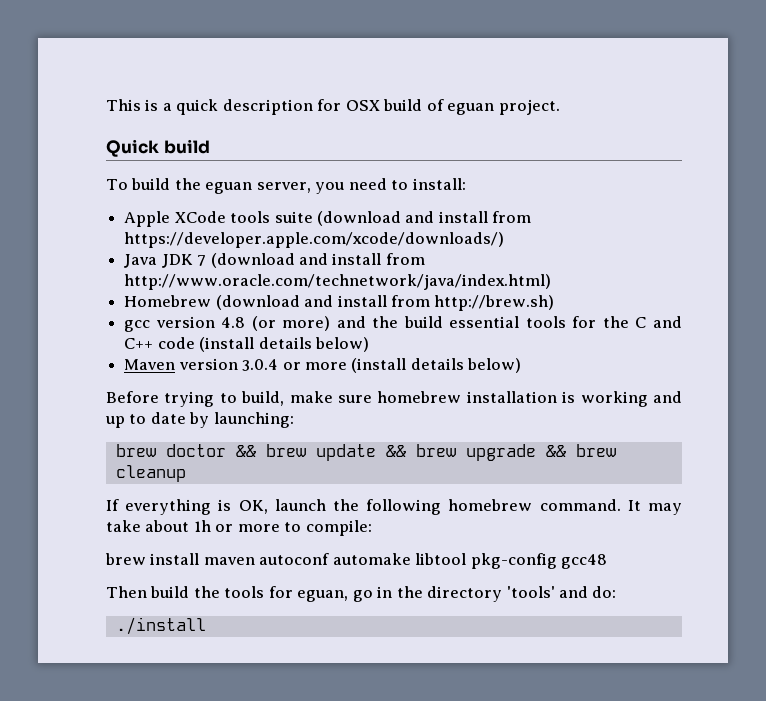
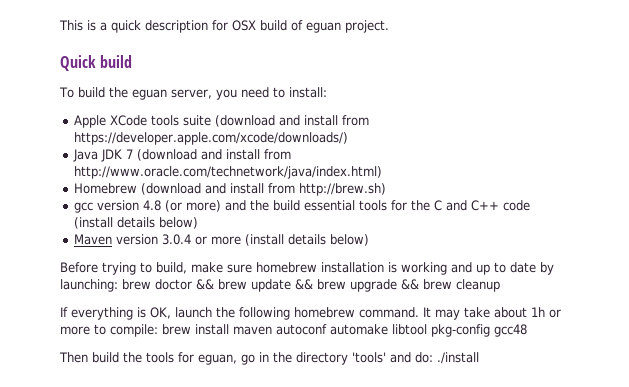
(294, 420) // -> (118, 285) none
(372, 528) // -> (158, 330) none
(617, 592) // -> (433, 357) none

